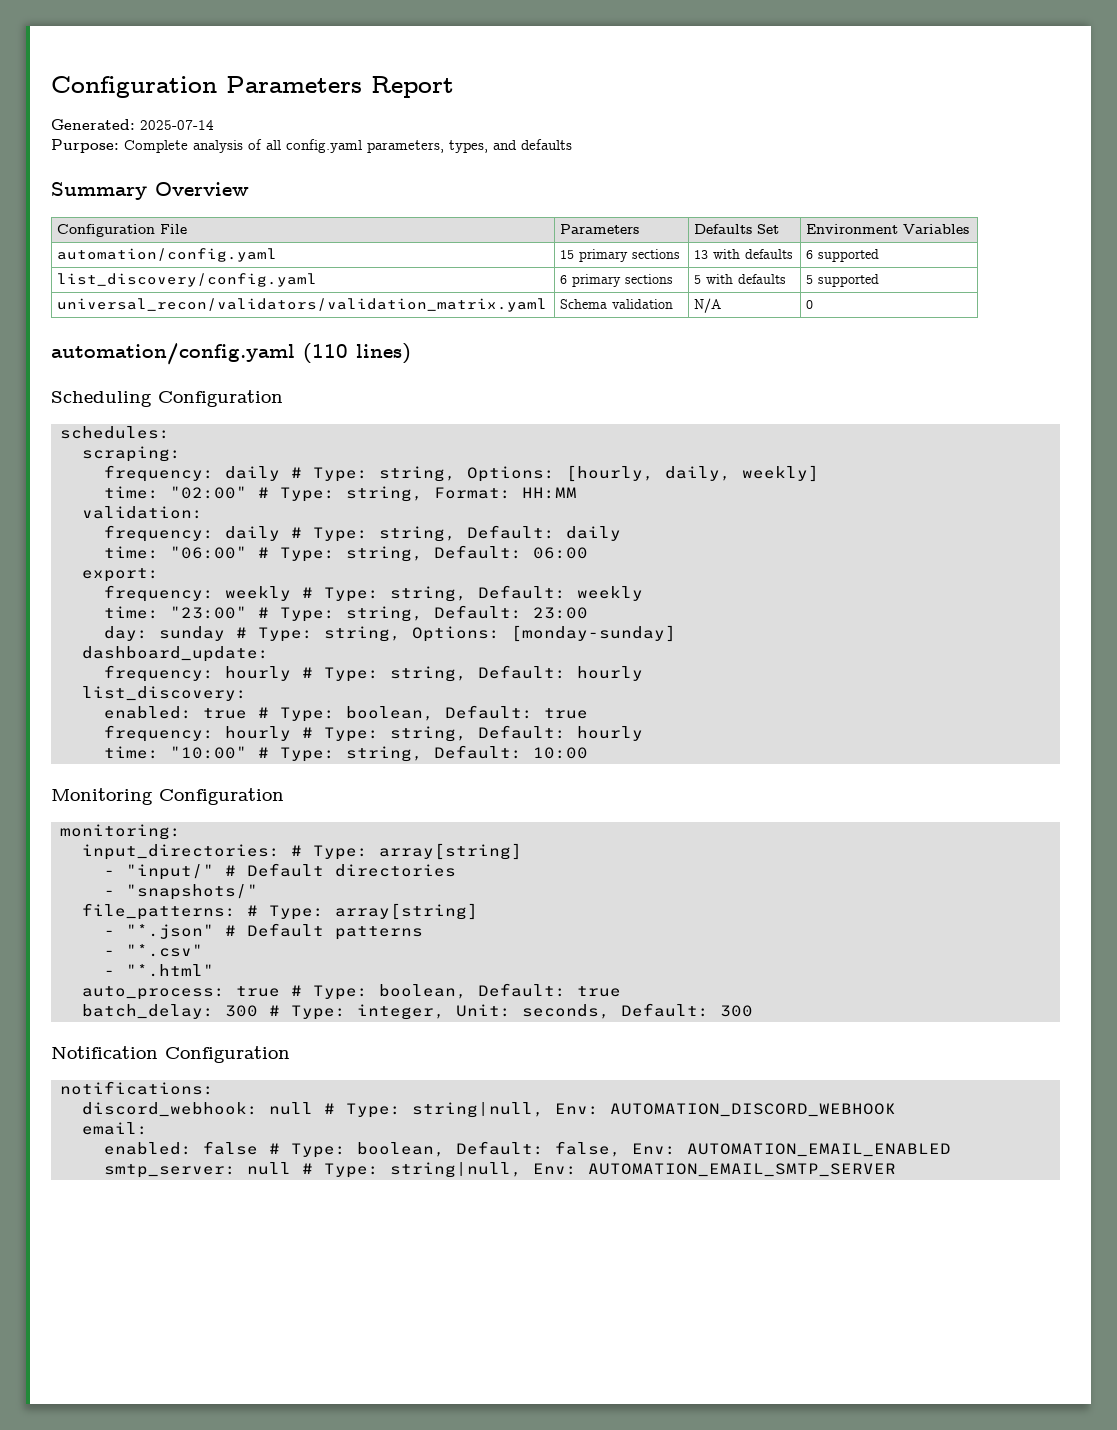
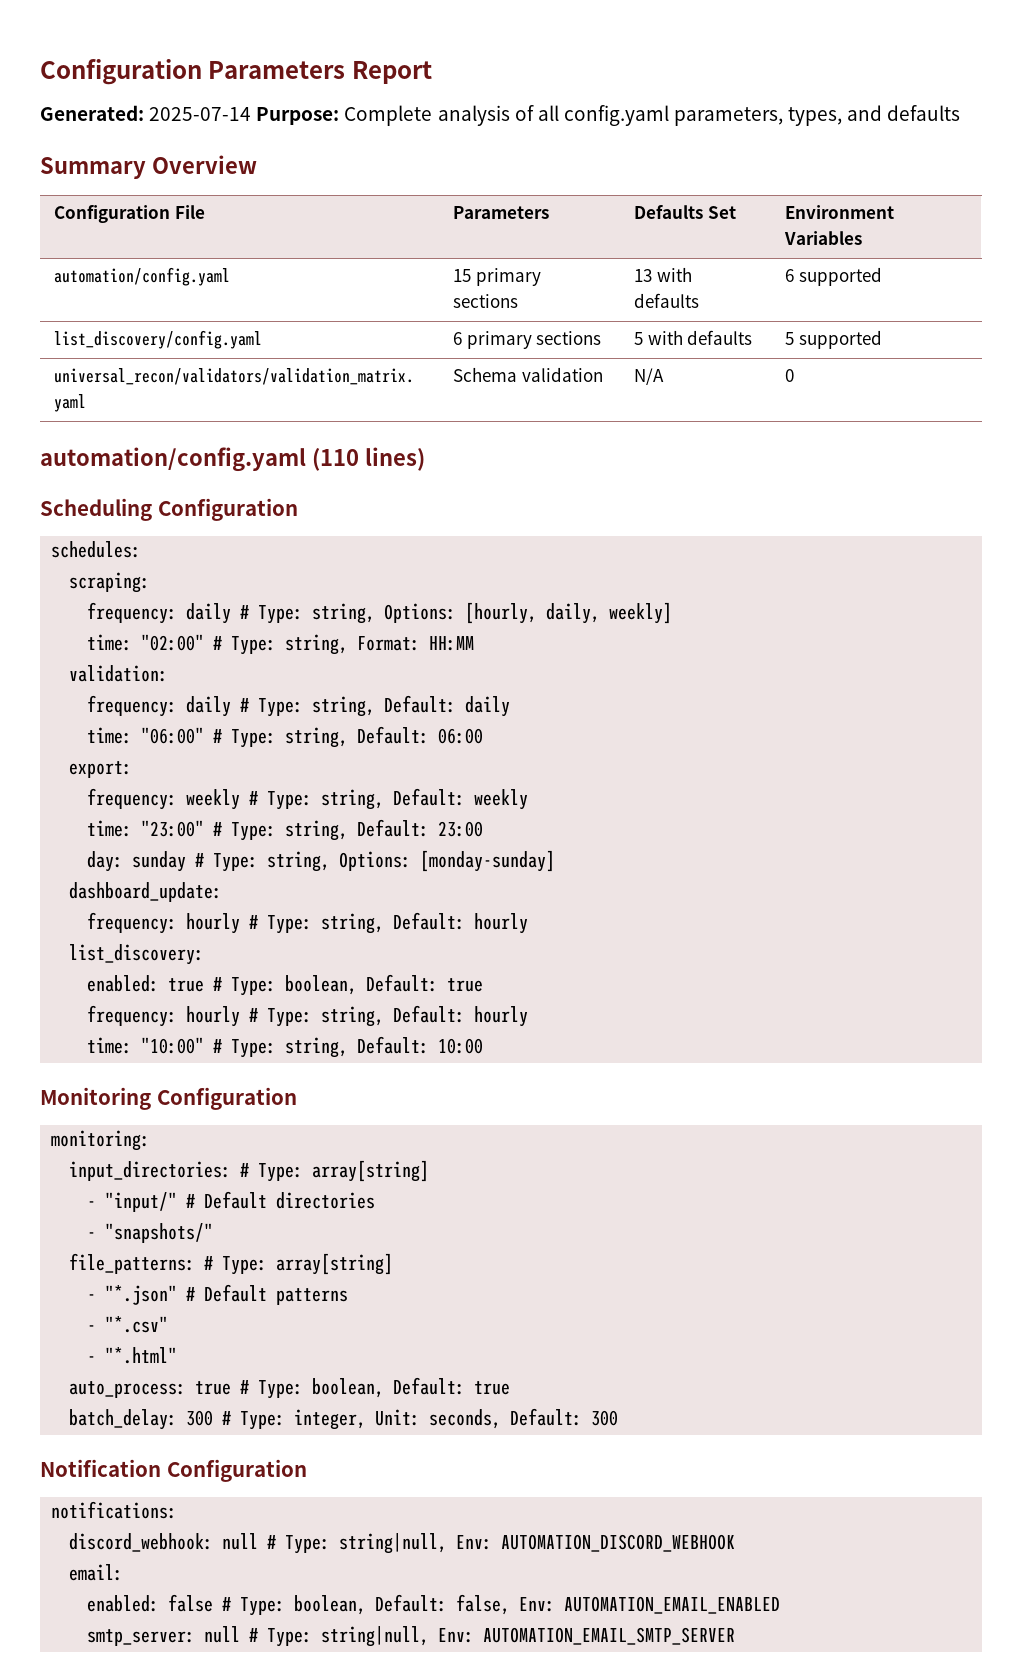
(214, 125) // -> (252, 114) none

